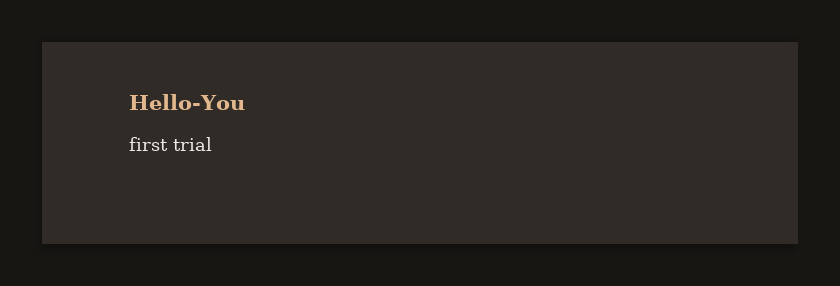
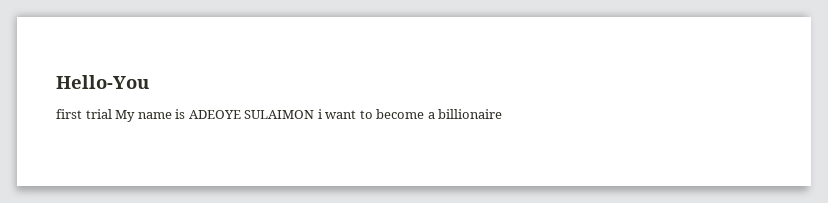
(212, 144) none -> [115,109,503,122] My name is ADEOYE SULAIMON i want to become a billionaire

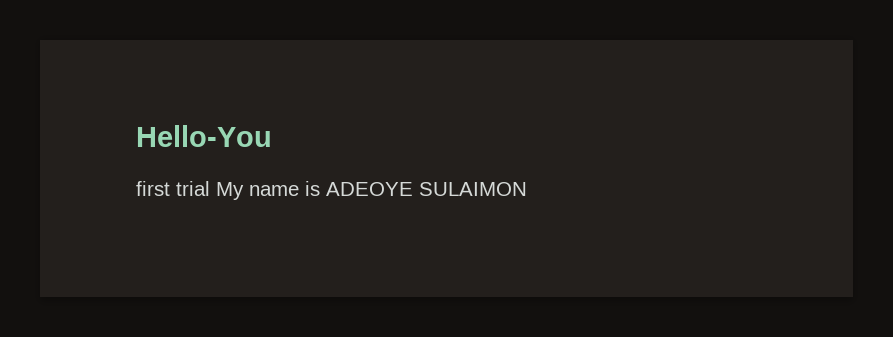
[317,109,503,119] i want to become a billionaire -> (527, 189) none

